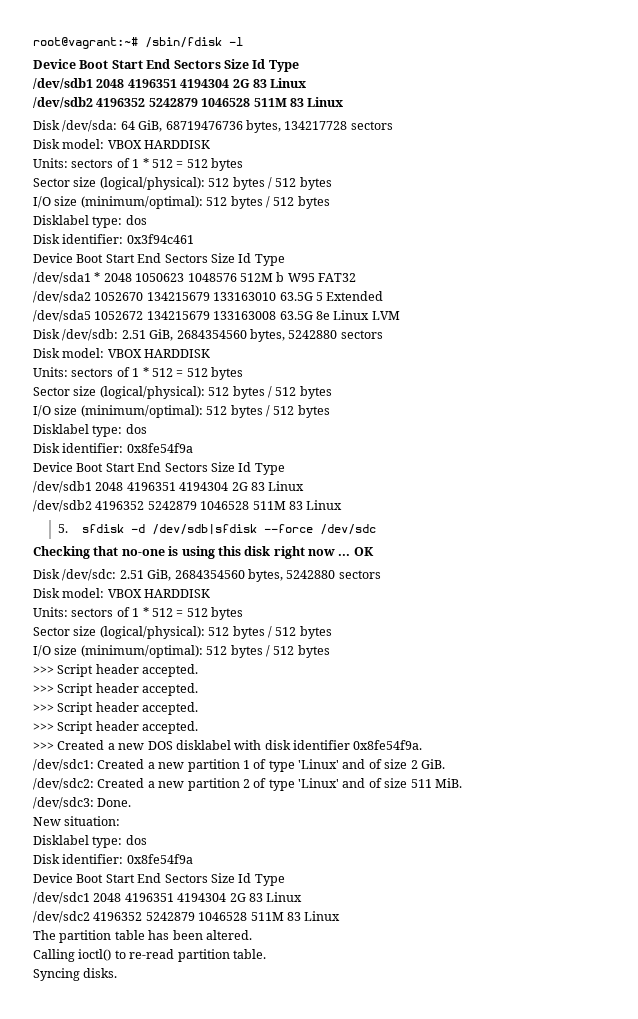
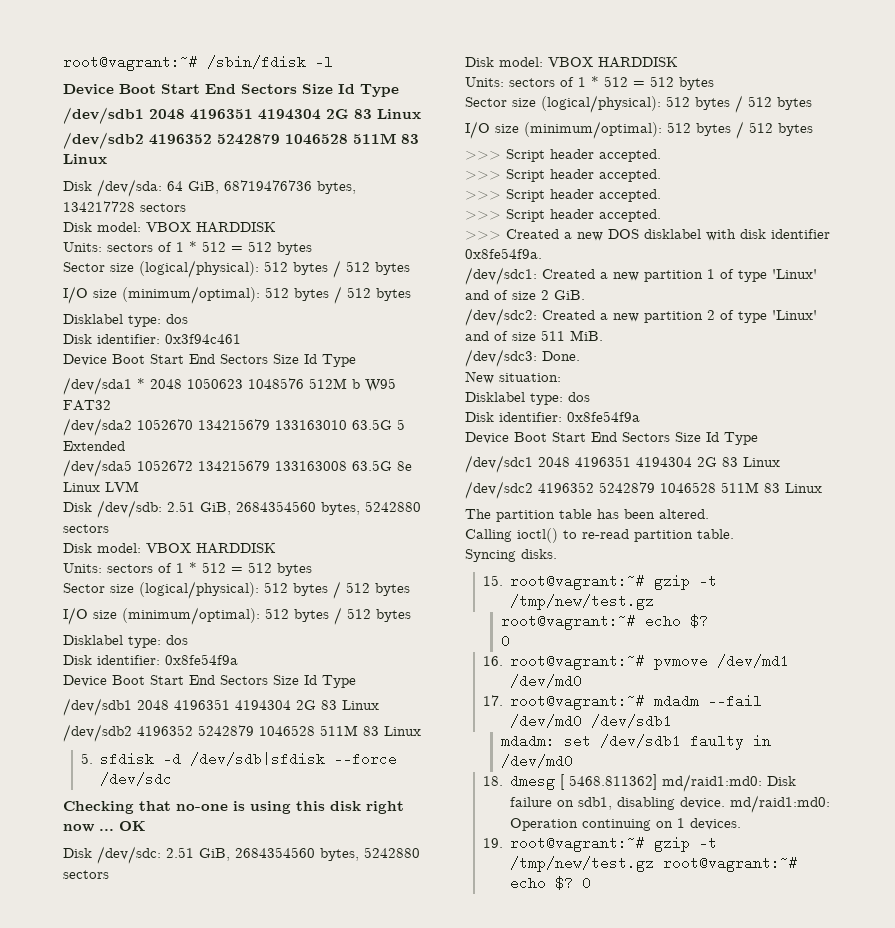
(118, 973) none -> [482,574,718,590] [510,594,655,610] [500,614,708,630] [500,634,510,648] [482,654,790,670] [510,674,583,688] [482,694,763,710] [510,714,673,728] [500,734,771,750] [500,754,573,768] [482,774,797,792] [510,795,831,813] [510,818,742,831] [482,836,718,852] [510,856,799,872] [510,876,592,890] // 15. root@vagrant:~# gzip -t /tmp/new/test.gz // root@vagrant:~# echo $? // 0 // 16. root@vagrant:~# pvmove /dev/md1 /dev/md0 // 17. root@vagrant:~# mdadm --fail /dev/md0 /dev/sdb1 // mdadm: set /dev/sdb1 faulty in /dev/md0 // 18. dmesg [ 5468.811362] md/raid1:md0: Disk failure on sdb1, disabling device. md/raid1:md0: Operation continuing on 1 devices. // 19. root@vagrant:~# gzip -t /tmp/new/test.gz root@vagrant:~# echo $? 0

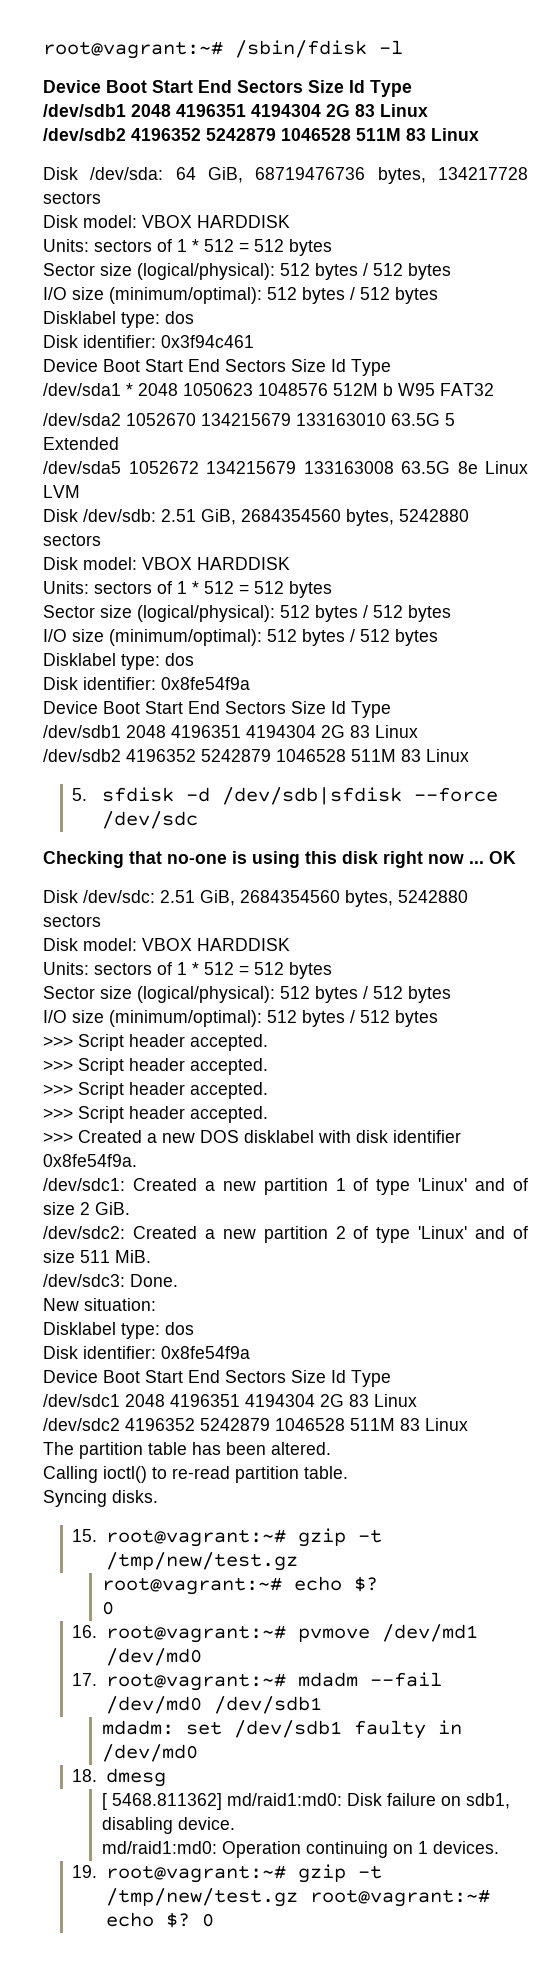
(556, 782) none -> (167, 1777) //
(726, 803) none -> (235, 1823) //

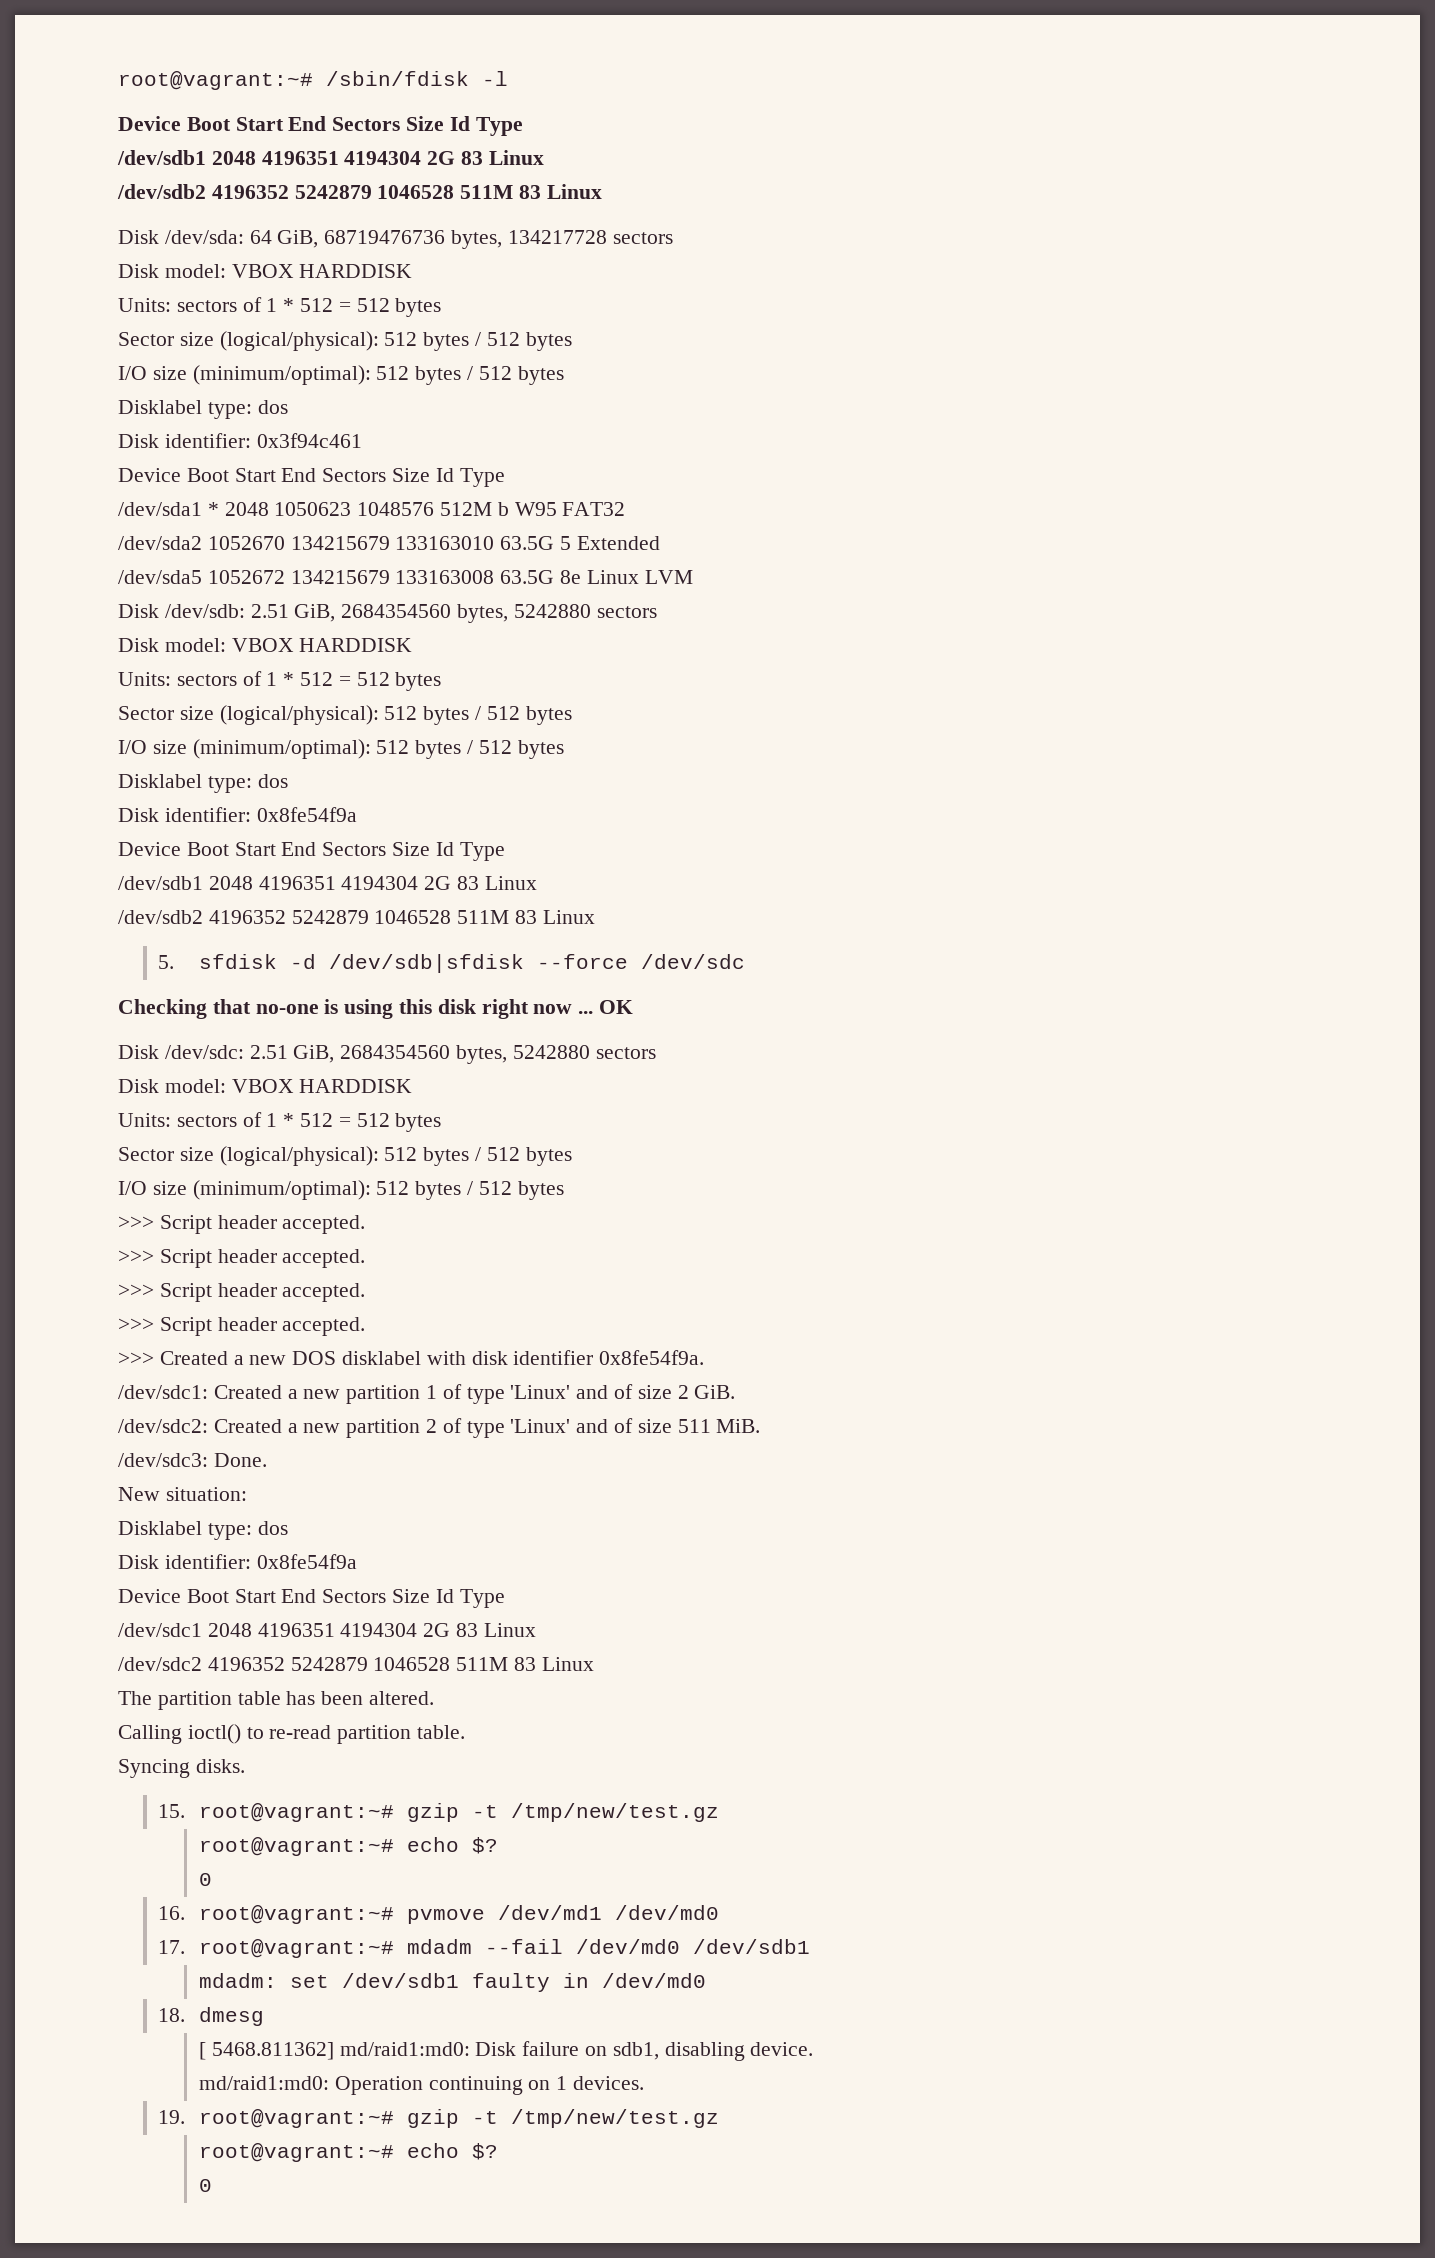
[310,1889,491,1907] [106,1912,191,1928] root@vagrant:~# echo $? -> [198,2143,498,2162] // root@vagrant:~# echo $? //

